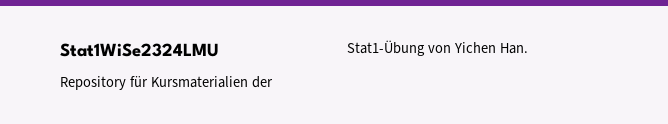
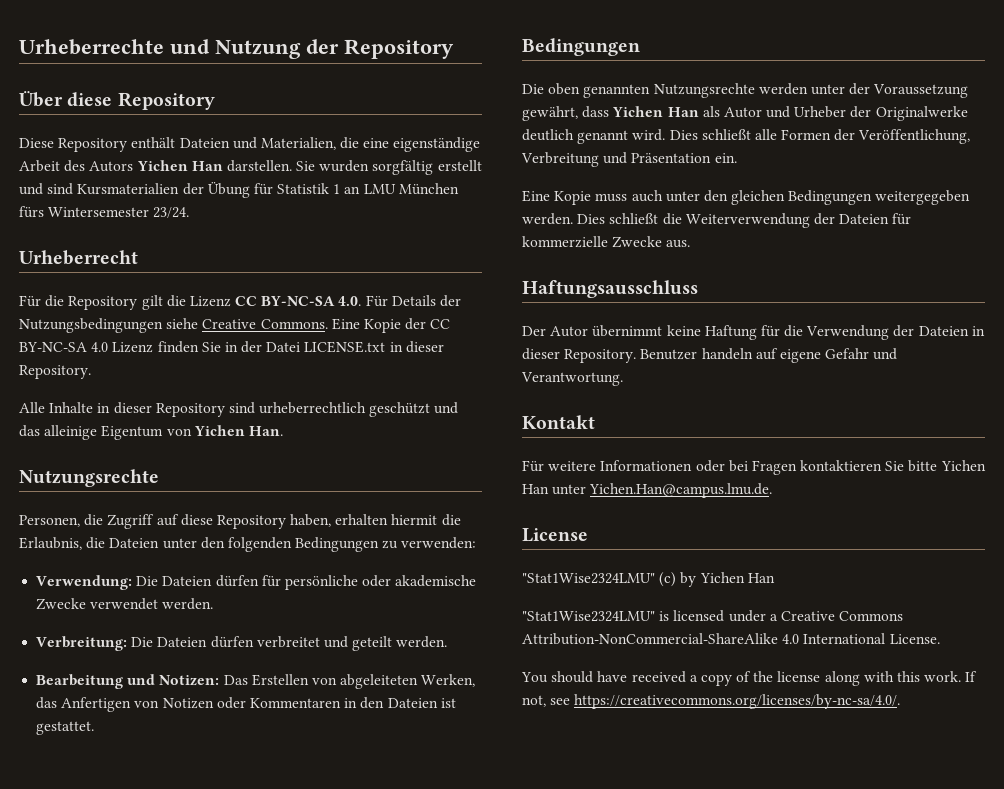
[60,43,219,57] [60,76,273,90] [347,40,528,56] Stat1WiSe2324LMU // Repository für Kursmaterialien der Stat1-Übung von Yichen Han. -> [19,39,454,59] [19,91,215,110] [19,137,481,152] [19,160,482,175] [19,182,459,198] [19,206,190,218] [19,250,138,265] [19,295,462,310] [19,318,451,333] [19,341,444,353] [19,365,91,379] [19,402,459,417] [19,425,283,440] [19,469,159,487] [19,514,461,529] [19,537,477,552] [36,575,477,590] [36,598,214,610] [36,636,448,651] [36,674,476,689] [36,697,456,712] [36,721,95,735] [522,38,640,56] [522,83,969,98] [522,106,968,121] [522,129,971,144] [521,152,737,167] [522,190,971,205] [522,213,912,228] [522,236,691,248] [522,280,698,298] [522,325,985,340] [522,348,898,363] [521,372,623,386] [522,415,595,429] [522,460,986,475] [522,483,773,498] [522,528,588,542] [522,572,775,587] [522,610,904,622] [522,633,940,645] [521,671,978,686] [522,694,901,709] Urheberrechte und Nutzung der Repository // Über diese Repository // Diese Repository enthält Dateien und Materialien, die eine eigenständige Arbeit des Autors Yichen Han darstellen. Sie wurden sorgfältig erstellt und sind Kursmaterialien der Übung für Statistik 1 an LMU München fürs Wintersemester 23/24. // Urheberrecht // Für die Repository gilt die Lizenz CC BY-NC-SA 4.0. Für Details der Nutzungsbedingungen siehe Creative Commons. Eine Kopie der CC BY-NC-SA 4.0 Lizenz finden Sie in der Datei LICENSE.txt in dieser Repository. // Alle Inhalte in dieser Repository sind urheberrechtlich geschützt und das alleinige Eigentum von Yichen Han. // Nutzungsrechte // Personen, die Zugriff auf diese Repository haben, erhalten hiermit die Erlaubnis, die Dateien unter den folgenden Bedingungen zu verwenden: // Verwendung: Die Dateien dürfen für persönliche oder akademische Zwecke verwendet werden. // Verbreitung: Die Dateien dürfen verbreitet und geteilt werden. // Bearbeitung und Notizen: Das Erstellen von abgeleiteten Werken, das Anfertigen von Notizen oder Kommentaren in den Dateien ist gestattet. // Bedingungen // Die oben genannten Nutzungsrechte werden unter der Voraussetzung gewährt, dass Yichen Han als Autor und Urheber der Originalwerke deutlich genannt wird. Dies schließt alle Formen der Veröffentlichung, Verbreitung und Präsentation ein. // Eine Kopie muss auch unter den gleichen Bedingungen weitergegeben werden. Dies schließt die Weiterverwendung der Dateien für kommerzielle Zwecke aus. // Haftungsausschluss // Der Autor übernimmt keine Haftung für die Verwendung der Dateien in dieser Repository. Benutzer handeln auf eigene Gefahr und Verantwortung. // Kontakt // Für weitere Informationen oder bei Fragen kontaktieren Sie bitte Yichen Han unter Yichen.Han@campus.lmu.de. // License // "Stat1Wise2324LMU" (c) by Yichen Han // "Stat1Wise2324LMU" is licensed under a Creative Commons Attribution-NonCommercial-ShareAlike 4.0 International License. // You should have received a copy of the license along with this work. If not, see https://creativecommons.org/licenses/by-nc-sa/4.0/.

